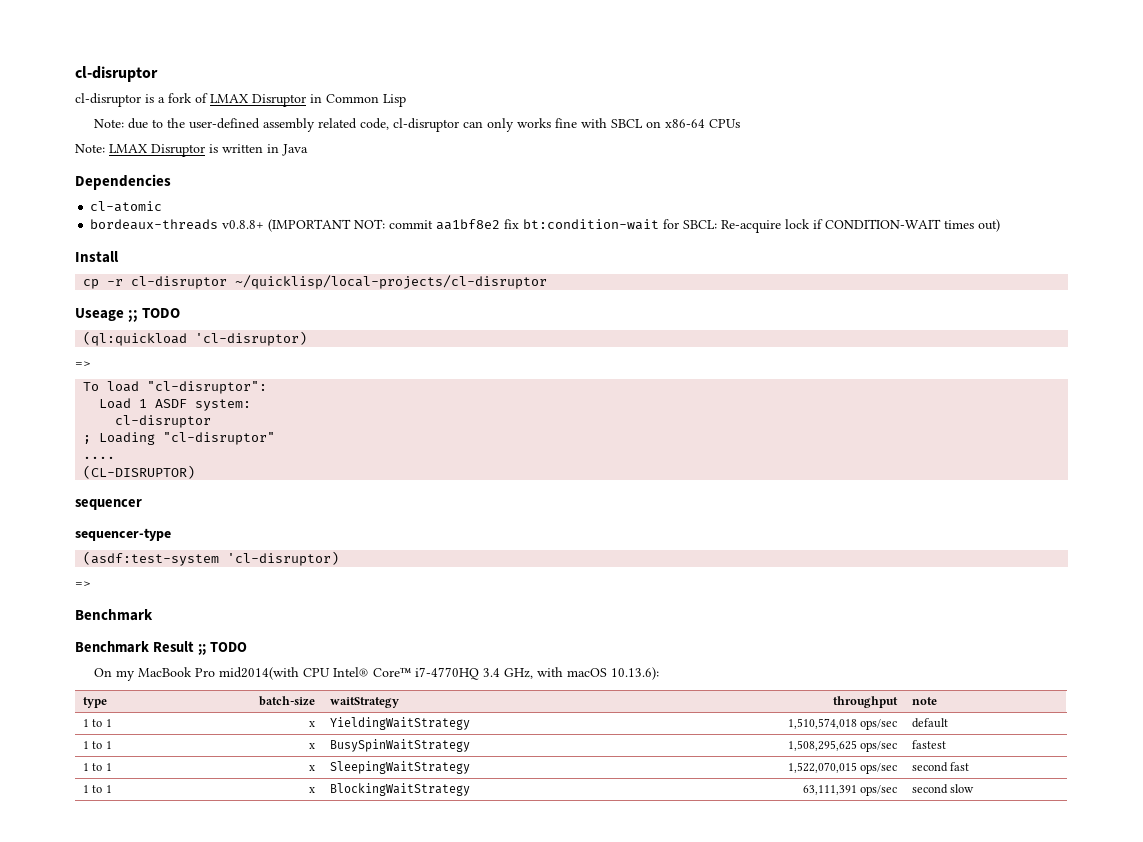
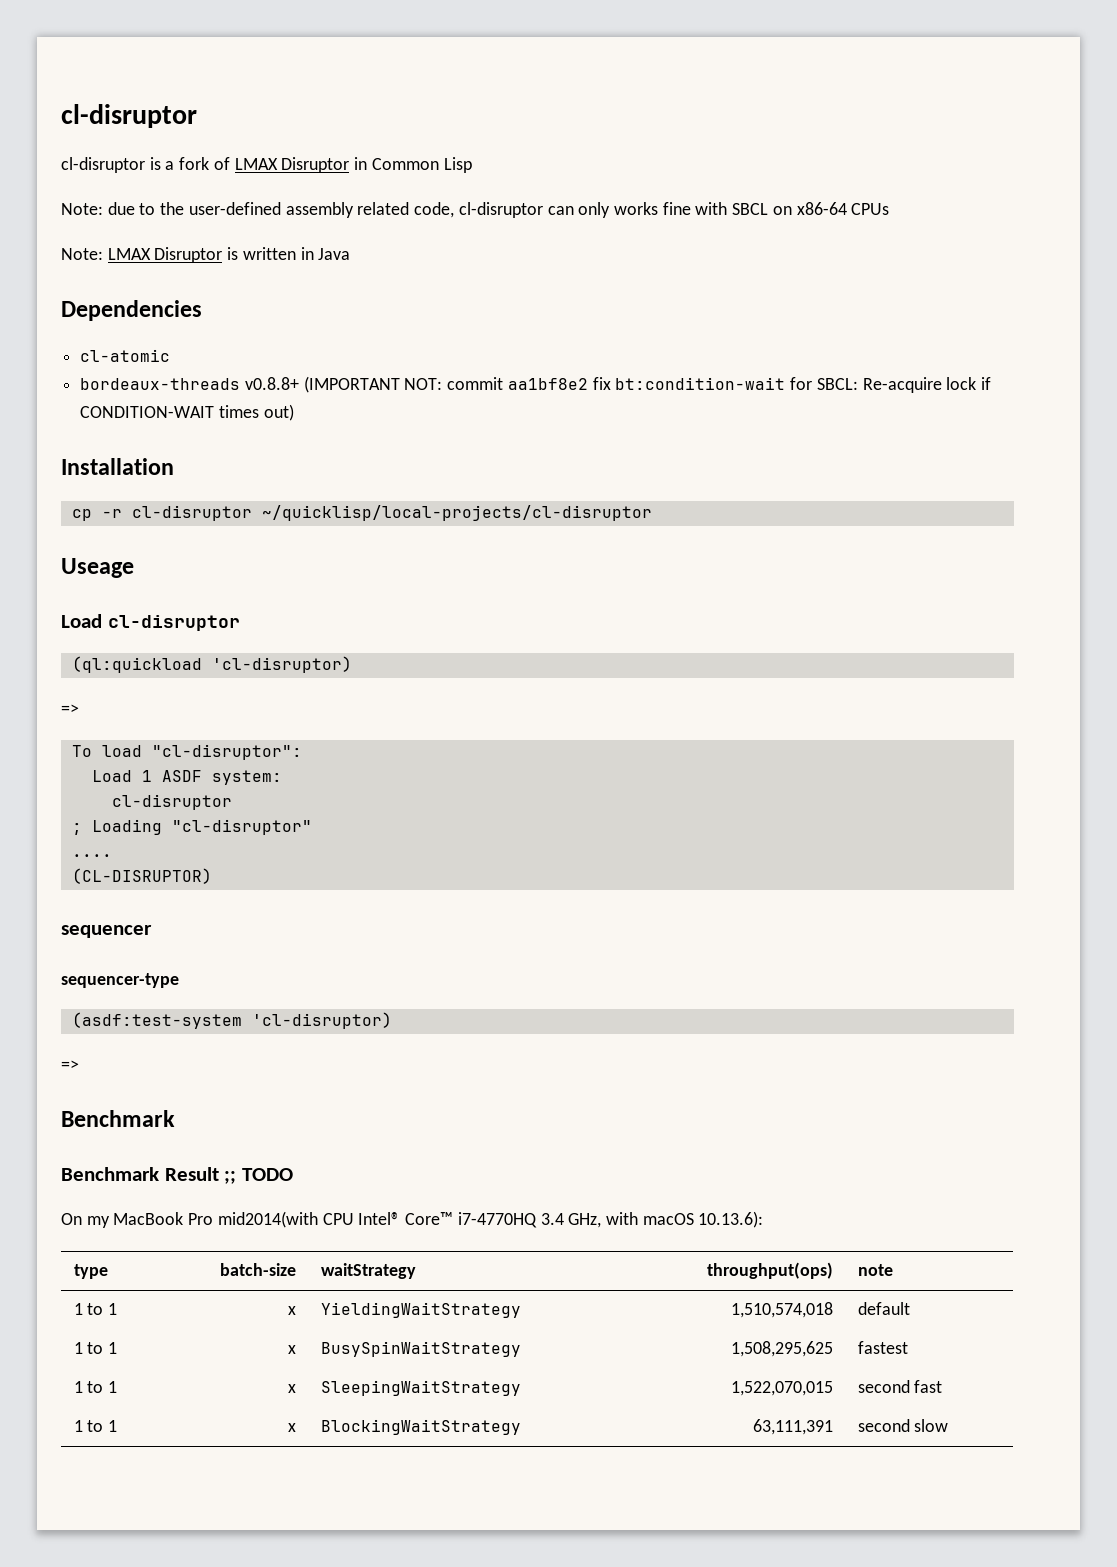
[75,251,119,263] Install -> [61,458,174,475] Installation
[128,308,181,322] ;; TODO -> [61,614,240,631] // Load cl-disruptor
[833,696,899,708] throughput -> [707,1262,834,1279] throughput(ops)
[860,719,898,730] ops/sec -> (834, 1310) none
[860,741,898,752] ops/sec -> (834, 1349) none
[860,763,898,774] ops/sec -> (834, 1388) none
[860,785,898,796] ops/sec -> (834, 1427) none

